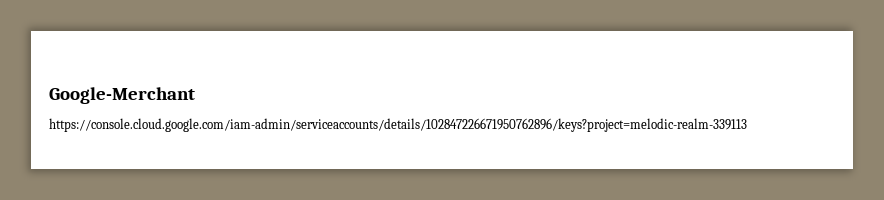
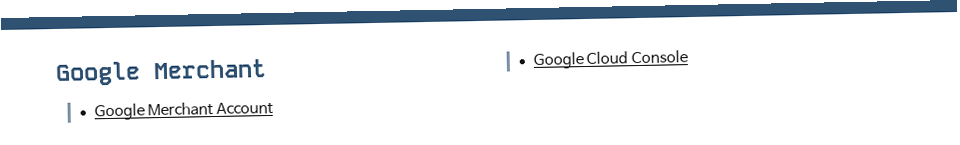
[49,87,195,104] [49,118,747,132] Google-Merchant // https://console.cloud.google.com/iam-admin/serviceaccounts/details/102847226671950762896/keys?project=melodic-realm-339113 -> [55,59,267,86] [93,101,275,121] [532,50,689,70] Google Merchant // Google Merchant Account // Google Cloud Console

